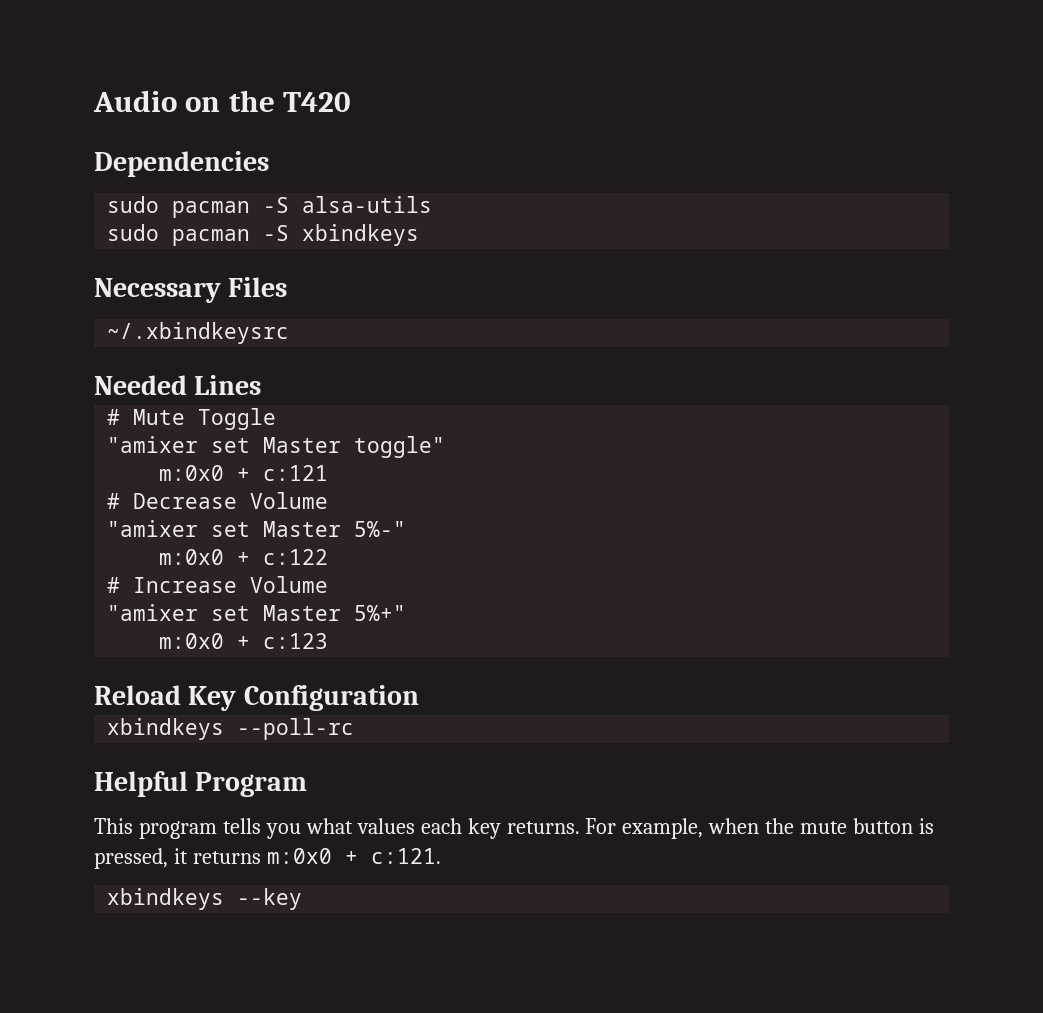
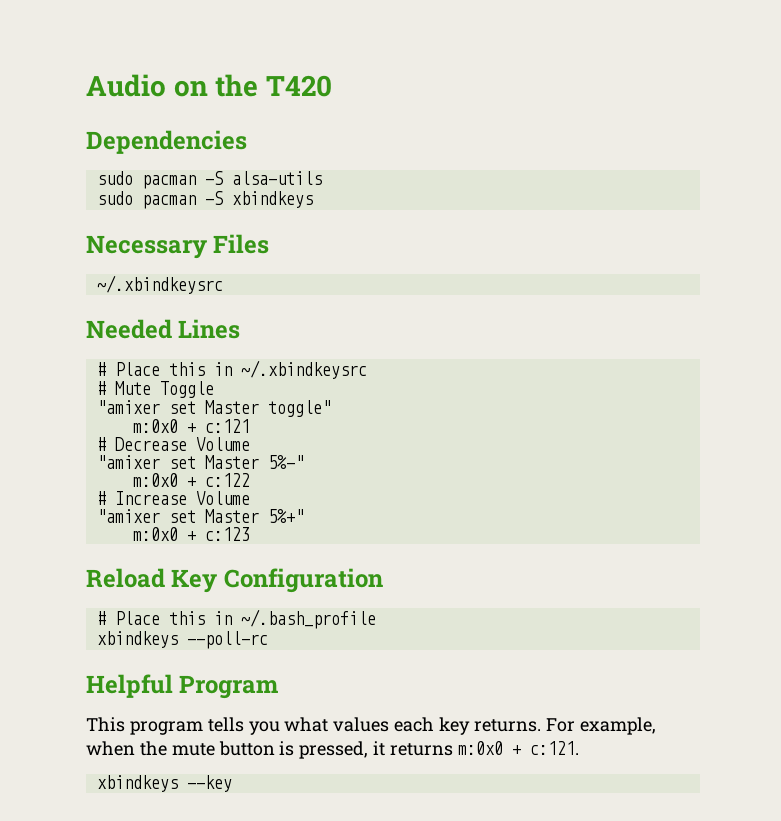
(262, 385) none -> [96,360,367,379] // # Place this in ~/.xbindkeysrc
(419, 698) none -> [96,609,376,629] // # Place this in ~/.bash_profile

